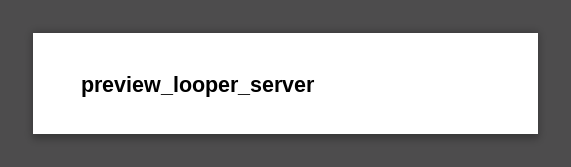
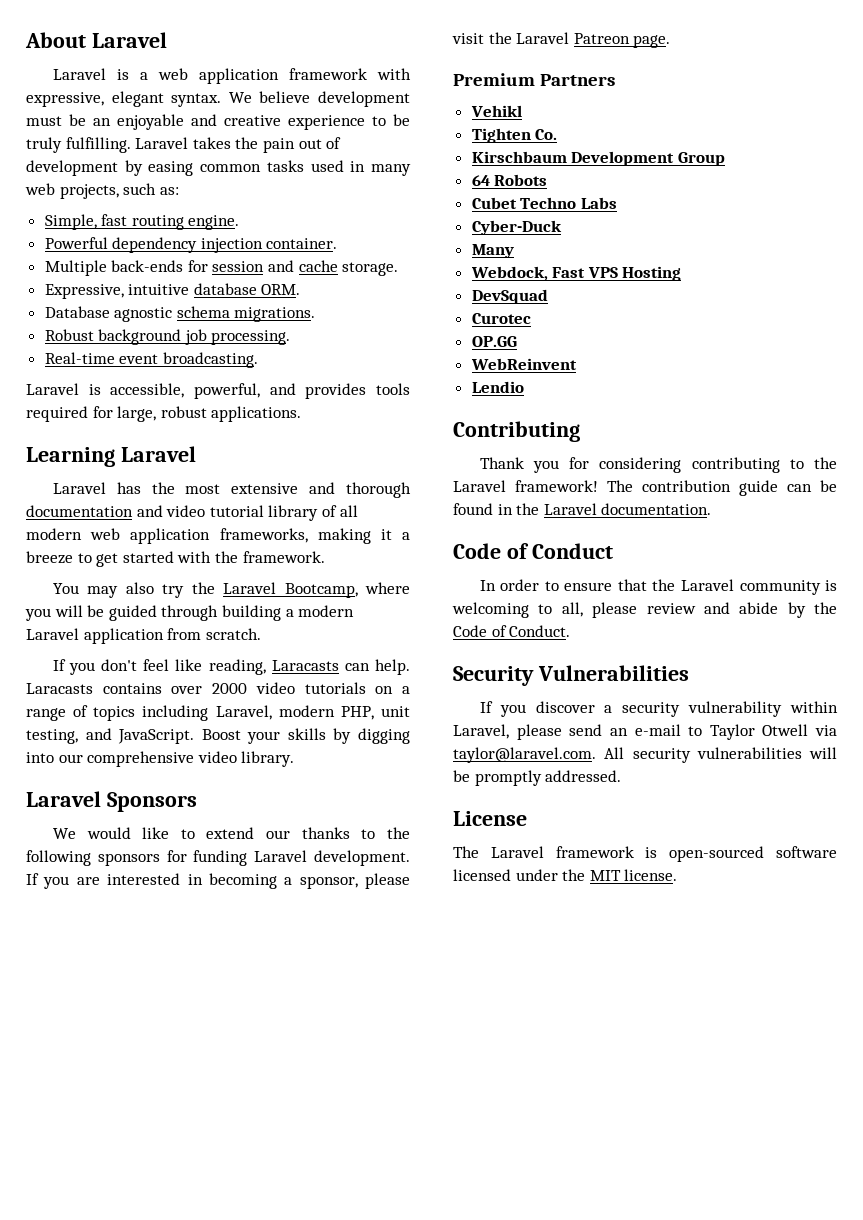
[81,76,315,97] preview_looper_server -> [25,32,167,48] [52,68,411,84] [26,91,410,107] [26,114,410,130] [26,137,342,153] [26,160,412,176] [25,183,179,199] [44,214,240,230] [44,237,338,253] [44,260,399,276] [44,283,301,299] [44,306,316,322] [44,329,291,345] [44,352,258,368] [26,383,410,399] [26,406,302,422] [26,446,196,467] [52,482,411,498] [26,505,358,521] [26,528,411,544] [26,551,325,567] [52,582,410,598] [25,605,355,621] [26,628,261,644] [52,659,410,675] [26,682,411,694] [26,705,411,721] [26,728,410,744] [26,751,295,767] [26,791,197,812] [52,827,411,839] [26,850,411,866] [26,873,410,889] [452,32,671,48] [453,73,616,86] [470,105,522,117] [471,128,558,143] [471,151,725,166] [471,174,548,186] [471,197,617,209] [471,220,562,235] [471,244,514,258] [470,266,682,281] [471,289,548,304] [471,313,531,324] [471,336,517,347] [470,358,577,370] [471,381,524,393] [453,421,580,442] [479,457,837,473] [453,480,837,496] [453,503,712,515] [453,543,613,559] [479,579,837,595] [452,602,837,618] [453,625,571,637] [453,665,689,686] [479,701,838,717] [453,724,837,740] [453,747,837,763] [453,770,622,786] [453,811,527,826] [453,846,837,862] [453,869,678,881] About Laravel // Laravel is a web application framework with expressive, elegant syntax. We believe development must be an enjoyable and creative experience to be truly fulfilling. Laravel takes the pain out of development by easing common tasks used in many web projects, such as: // Simple, fast routing engine. // Powerful dependency injection container. // Multiple back-ends for session and cache storage. // Expressive, intuitive database ORM. // Database agnostic schema migrations. // Robust background job processing. // Real-time event broadcasting. // Laravel is accessible, powerful, and provides tools required for large, robust applications. // Learning Laravel // Laravel has the most extensive and thorough documentation and video tutorial library of all modern web application frameworks, making it a breeze to get started with the framework. // You may also try the Laravel Bootcamp, where you will be guided through building a modern Laravel application from scratch. // If you don't feel like reading, Laracasts can help. Laracasts contains over 2000 video tutorials on a range of topics including Laravel, modern PHP, unit testing, and JavaScript. Boost your skills by digging into our comprehensive video library. // Laravel Sponsors // We would like to extend our thanks to the following sponsors for funding Laravel development. If you are interested in becoming a sponsor, please visit the Laravel Patreon page. // Premium Partners // Vehikl // Tighten Co. // Kirschbaum Development Group // 64 Robots // Cubet Techno Labs // Cyber-Duck // Many // Webdock, Fast VPS Hosting // DevSquad // Curotec // OP.GG // WebReinvent // Lendio // Contributing // Thank you for considering contributing to the Laravel framework! The contribution guide can be found in the Laravel documentation. // Code of Conduct // In order to ensure that the Laravel community is welcoming to all, please review and abide by the Code of Conduct. // Security Vulnerabilities // If you discover a security vulnerability within Laravel, please send an e-mail to Taylor Otwell via taylor@laravel.com. All security vulnerabilities will be promptly addressed. // License // The Laravel framework is open-sourced software licensed under the MIT license.

